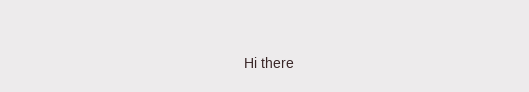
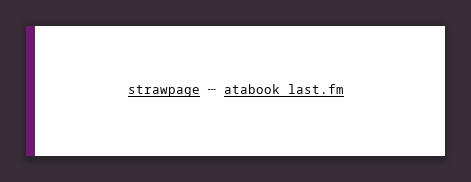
[244,57,294,68] Hi there -> [127,84,344,97] strawpage ┄ atabook last.fm

